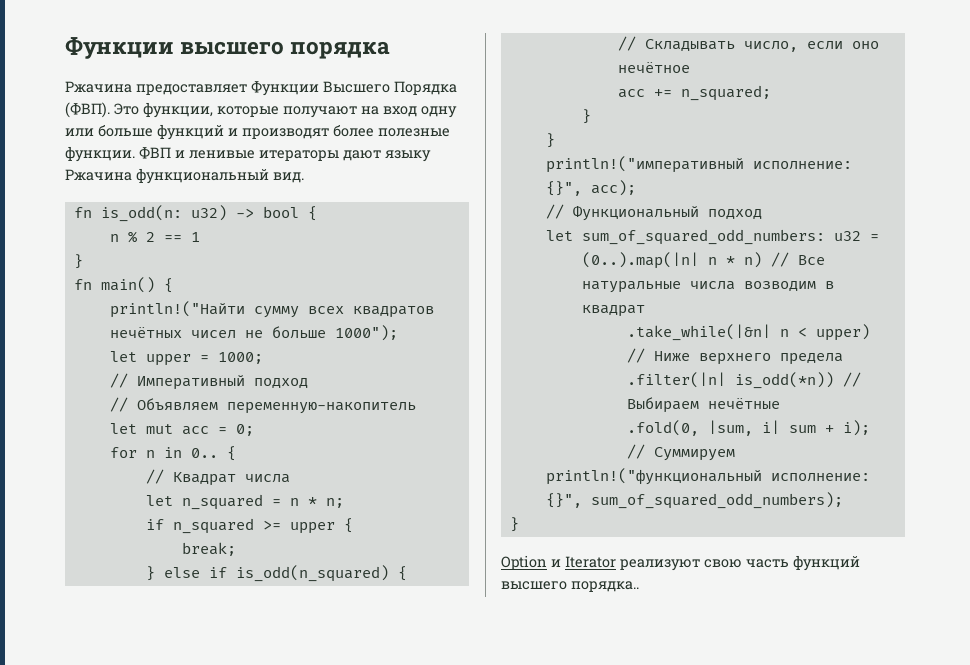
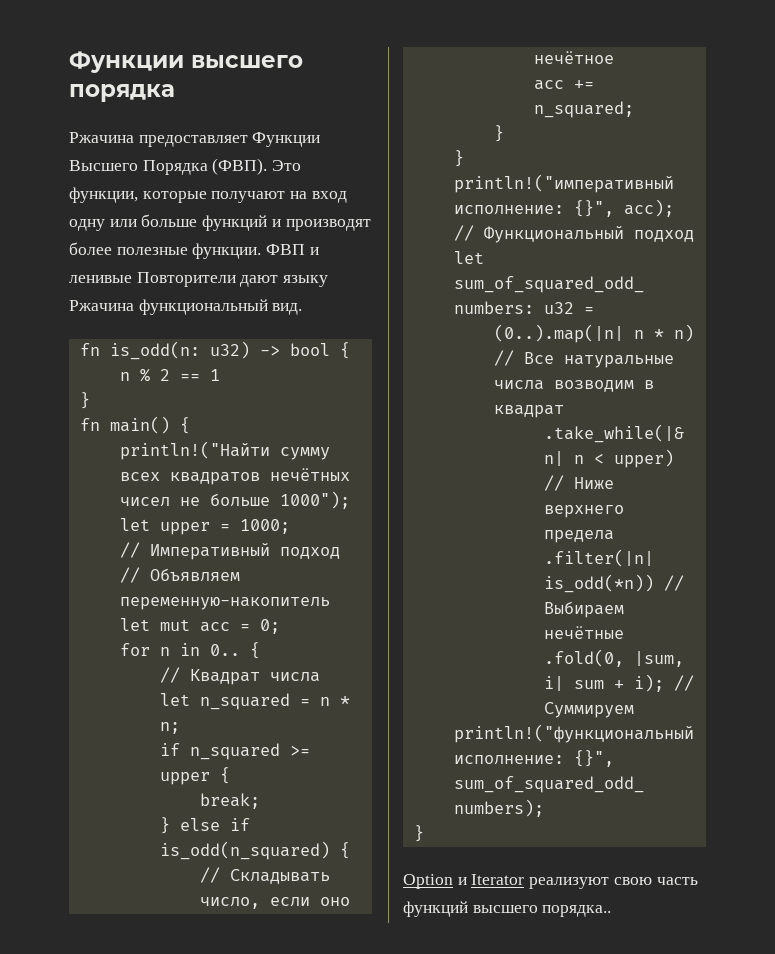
[259,150,339,161] итераторы -> [136,272,236,287] Повторители

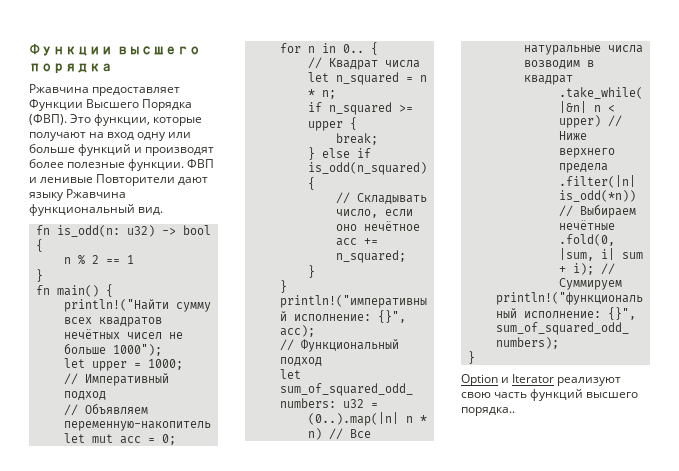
[69,132,134,143] Ржачина -> [29,84,89,93] Ржавчина
[69,300,134,311] Ржачина -> [66,189,127,198] Ржавчина

